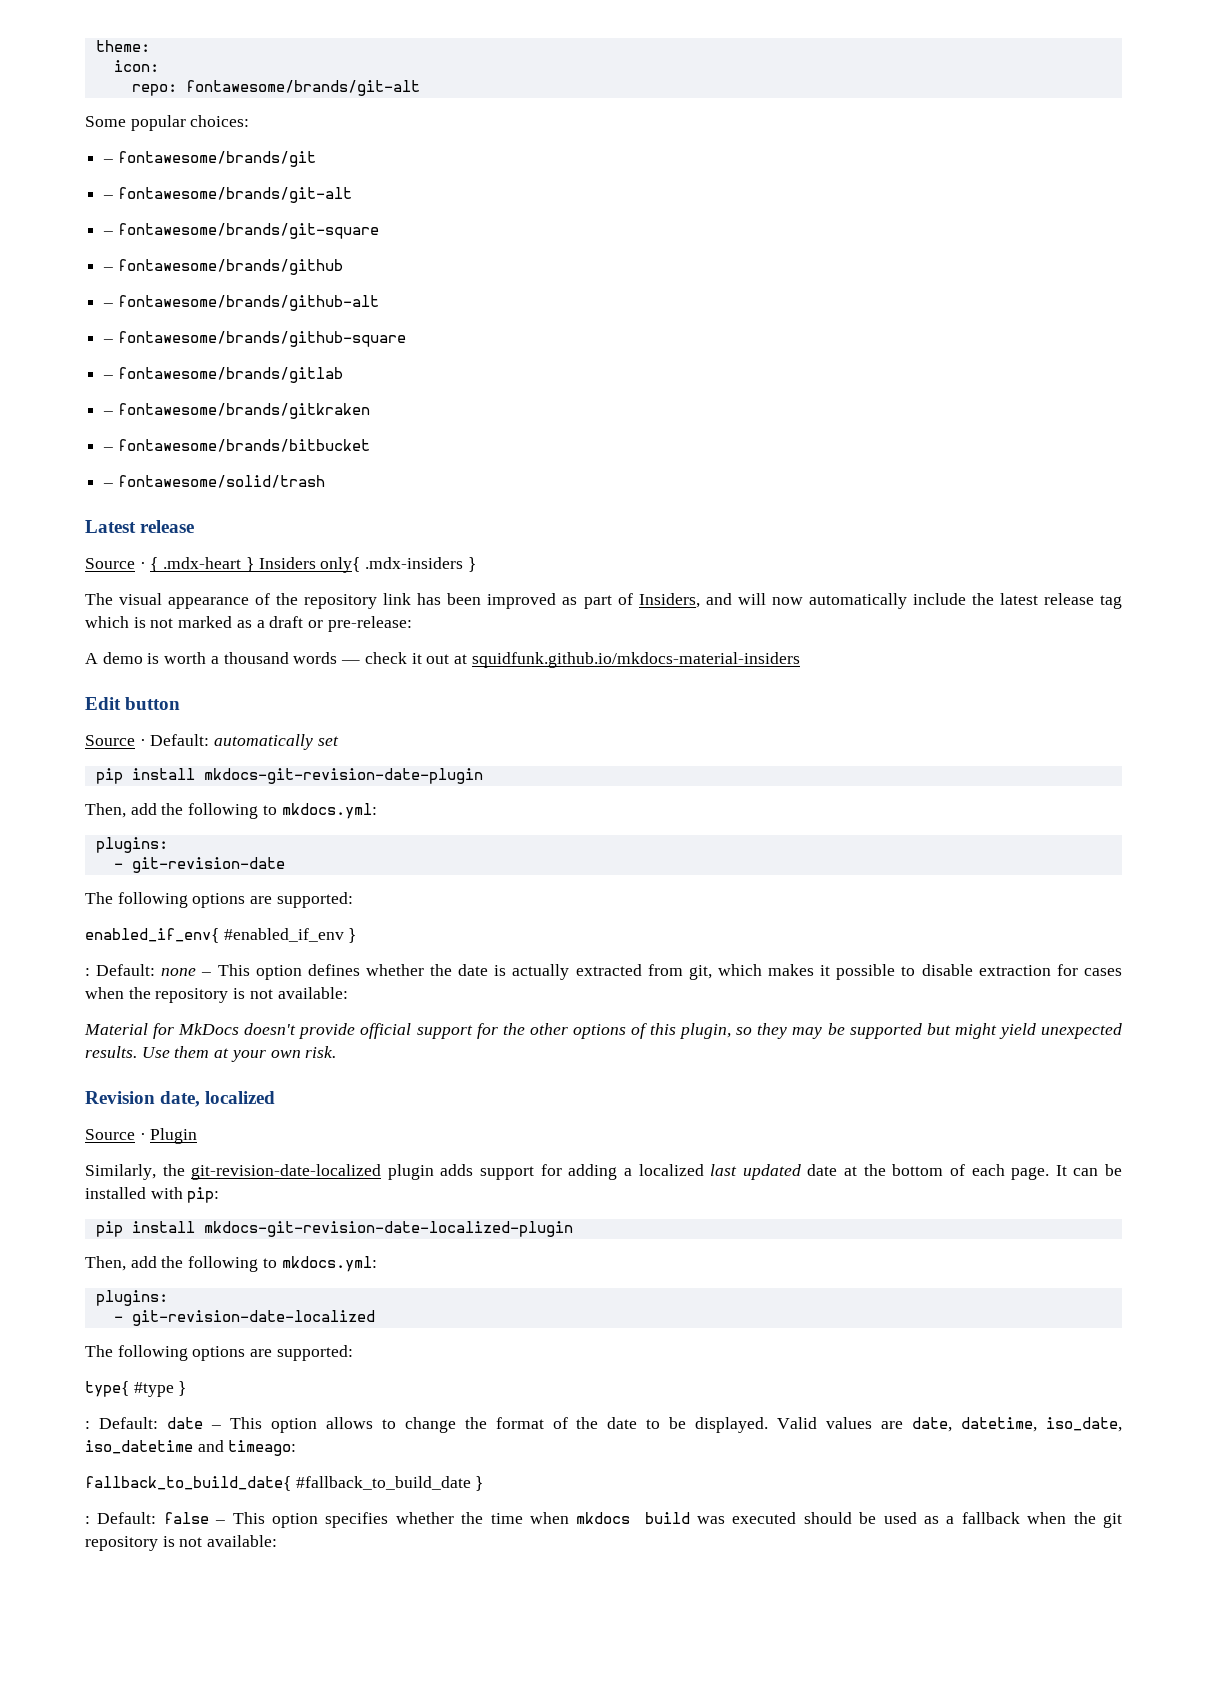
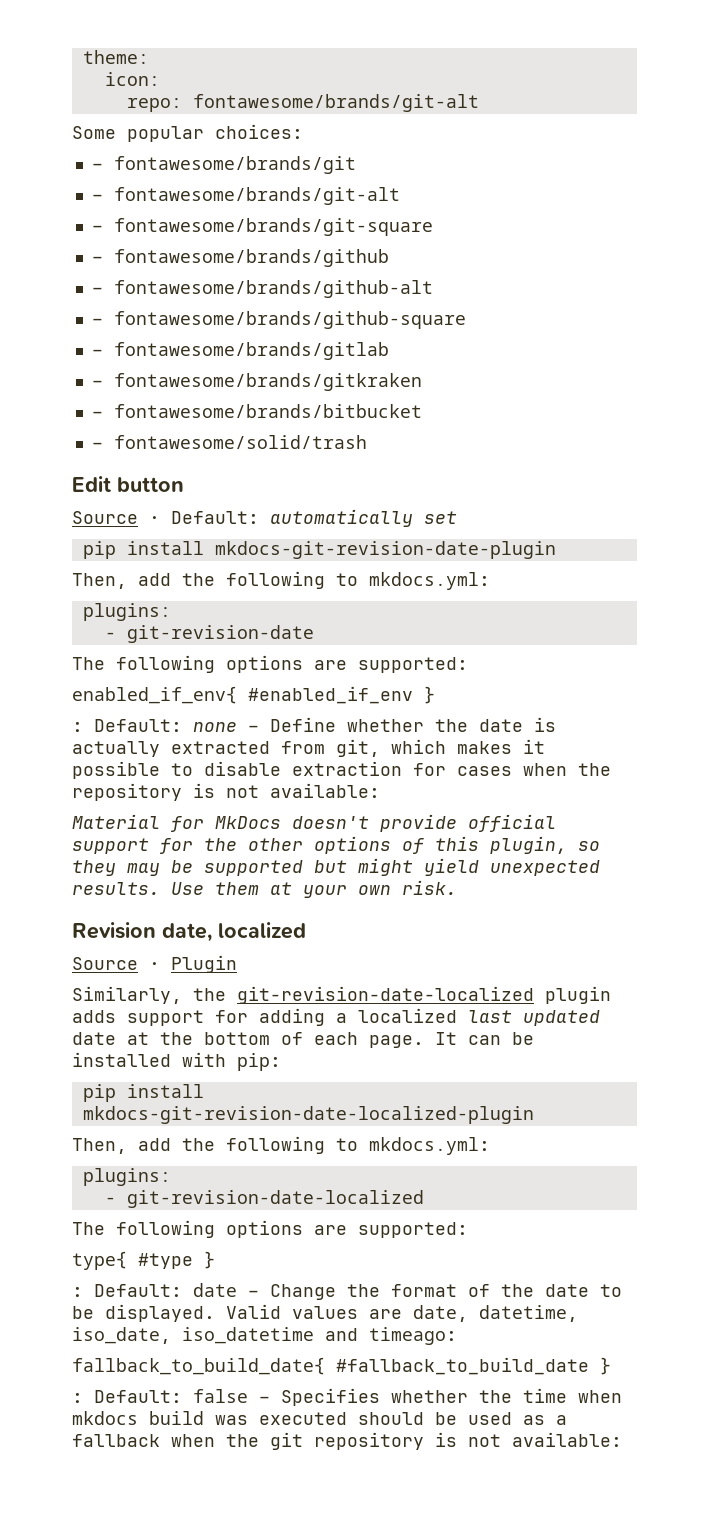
[85,520,195,533] [85,557,476,573] [85,593,1122,609] [85,616,412,632] [85,652,800,668] // Latest release // Source · { .mdx-heart } Insiders only{ .mdx-insiders } // The visual appearance of the repository link has been improved as part of Insiders, and will now automatically include the latest release tag which is not marked as a draft or pre-release: // A demo is worth a thousand words — check it out at squidfunk.github.io/mkdocs-material-insiders -> (367, 442) none
[217,964,360,980] This option defines -> [270,717,336,732] Define
[229,1417,456,1433] This option allows to change -> [270,1284,336,1300] Change
[232,1512,389,1528] This option specifies -> [281,1388,380,1406] Specifies

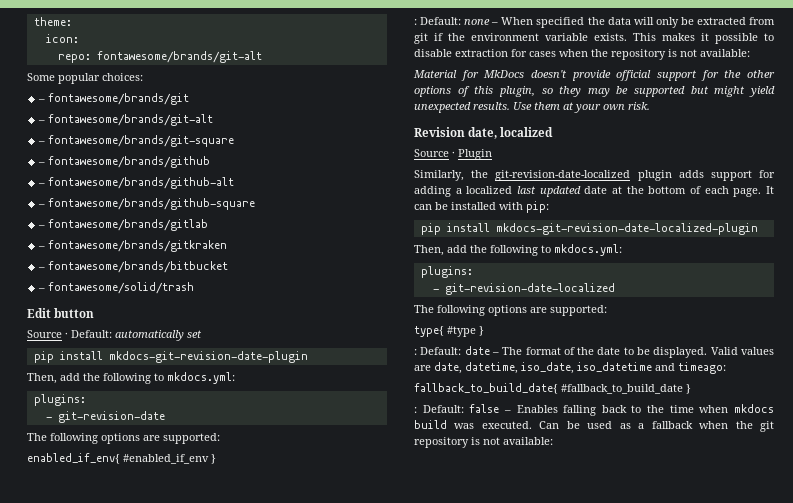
[270,717,556,732] [72,739,446,757] Define whether the date is actually extracted from git, which -> [501,17,775,28] [414,33,656,44] When specified the data will only be extracted from git if the environment variable exists. This
[270,1284,380,1300] Change the -> [502,347,523,355] The
[281,1388,468,1406] Specifies whether -> [516,405,642,416] Enables falling back to
[259,1412,424,1425] executed should -> [481,421,560,429] executed. Can

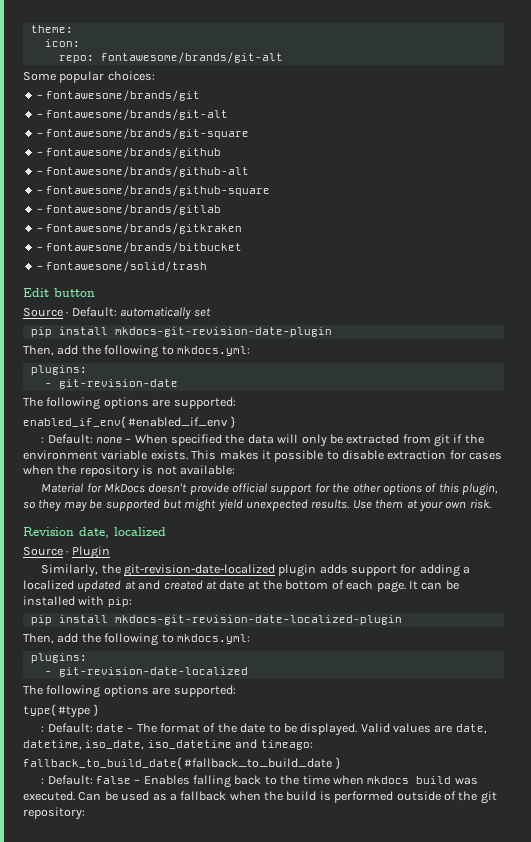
[517,186,581,197] last updated -> [77,580,217,592] updated at and created at
[760,421,774,432] [414,437,553,448] git repository is not available: -> [286,791,497,804] [23,807,85,820] build is performed outside of the git repository:

